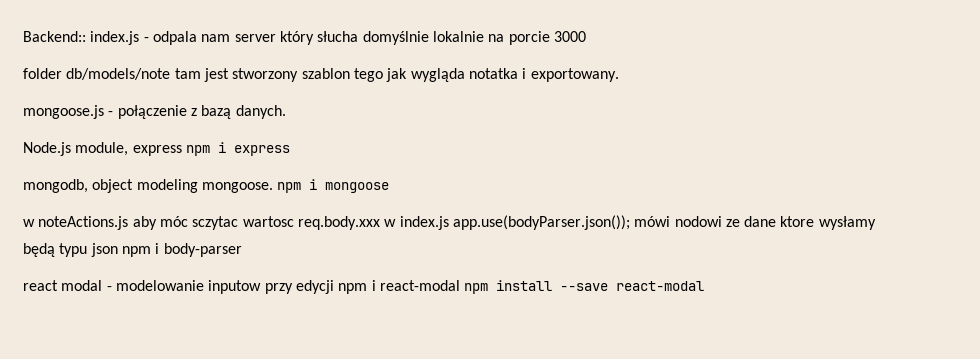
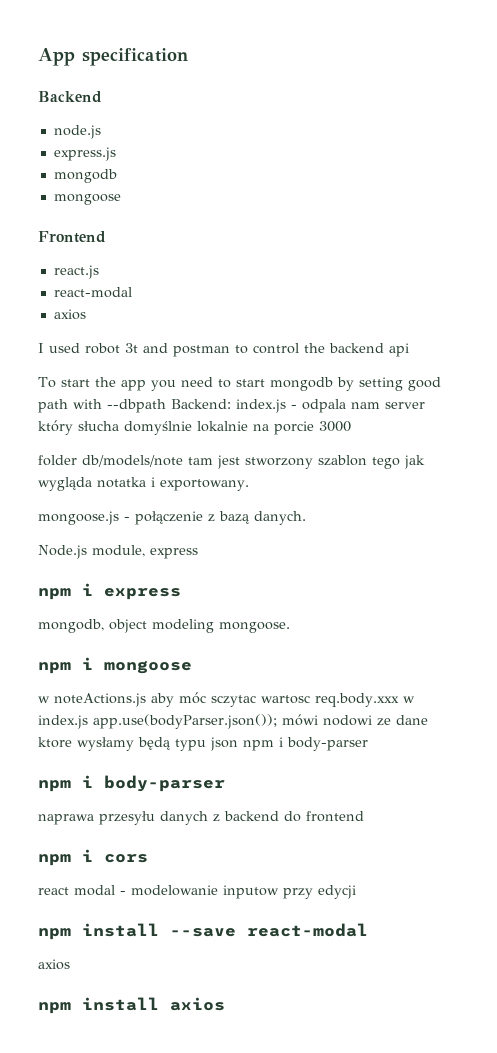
[23,31,86,42] Backend:: -> [38,48,188,66] [38,91,102,103] [53,125,101,139] [53,147,116,161] [53,169,117,183] [53,194,121,205] [38,231,106,243] [53,265,99,279] [53,287,132,298] [53,309,86,320] [38,343,409,357] [38,377,441,391] [38,399,231,413] App specification // Backend // node.js // express.js // mongodb // mongoose // Frontend // react.js // react-modal // axios // I used robot 3t and postman to control the backend api // To start the app you need to start mongodb by setting good path with --dbpath Backend:
(182, 150) none -> (198, 553) //
(273, 187) none -> (290, 627) //
(242, 250) none -> [38,775,225,792] [38,811,364,825] [38,849,148,866] // npm i body-parser // naprawa przesyłu danych z backend do frontend // npm i cors
[338,280,460,294] npm i react-modal -> (356, 892) //
(705, 286) none -> [38,959,70,970] [38,997,225,1014] // axios // npm install axios

